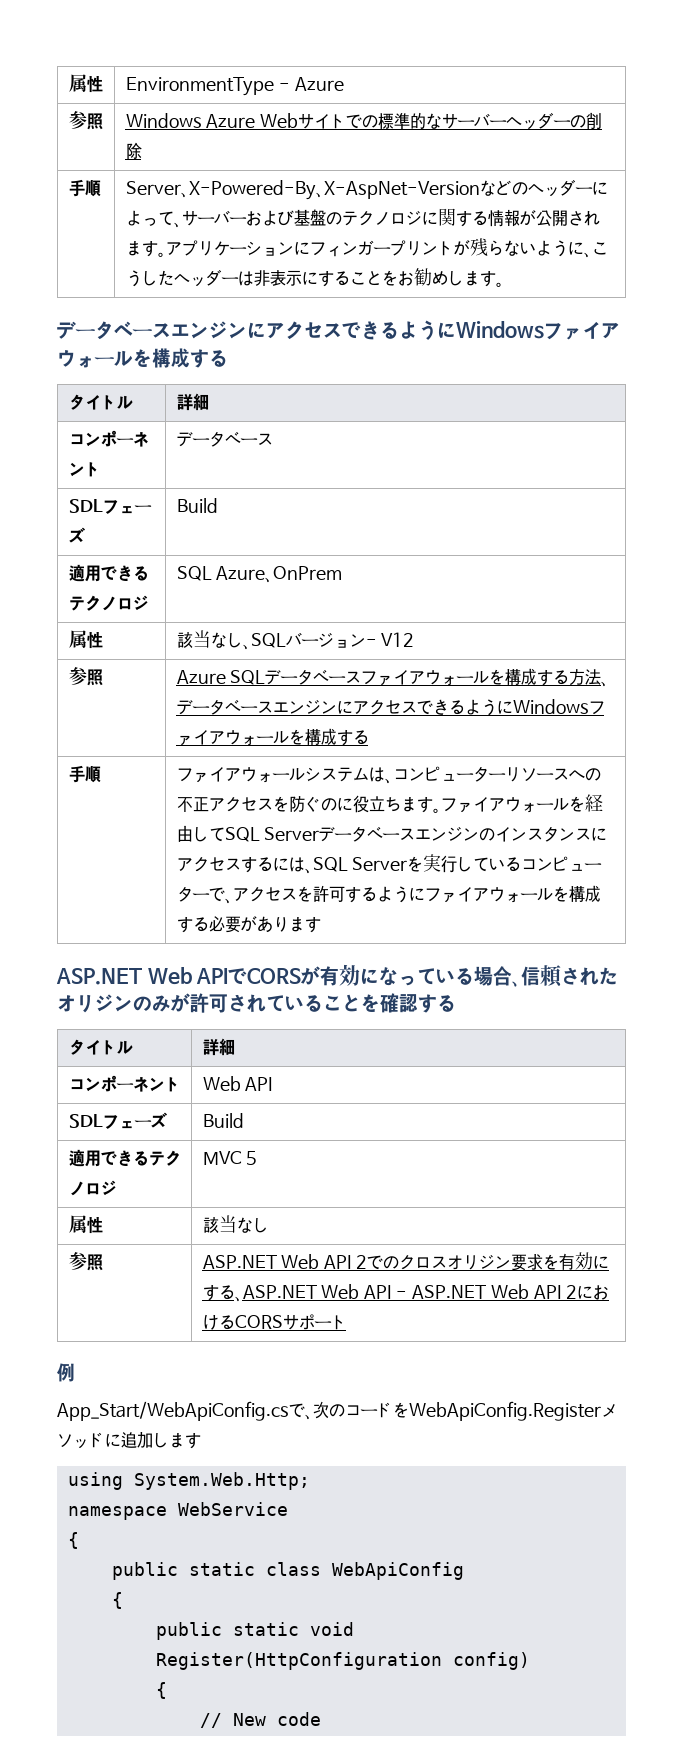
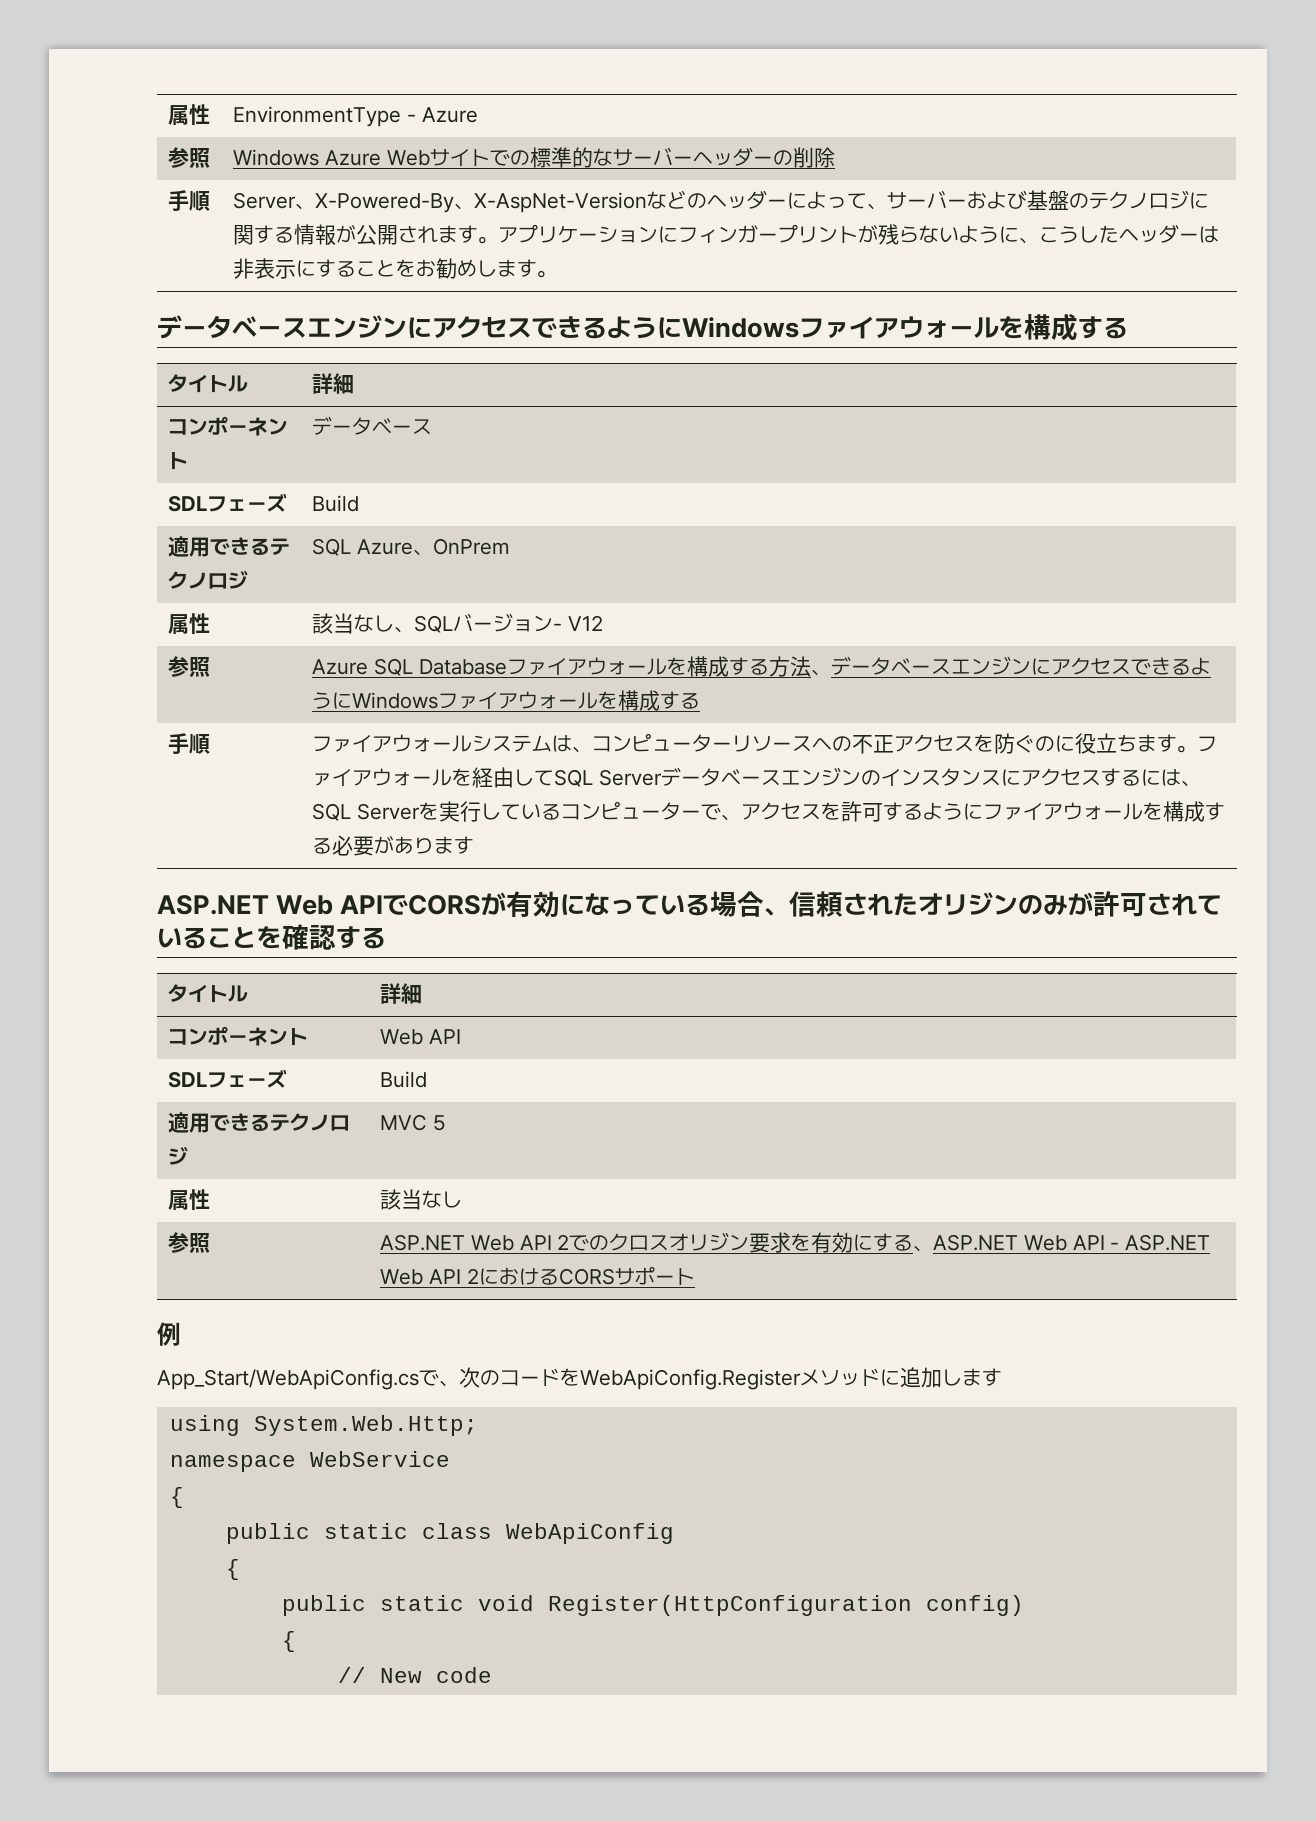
[265,669,362,685] データベース -> [418,659,507,675] Database

